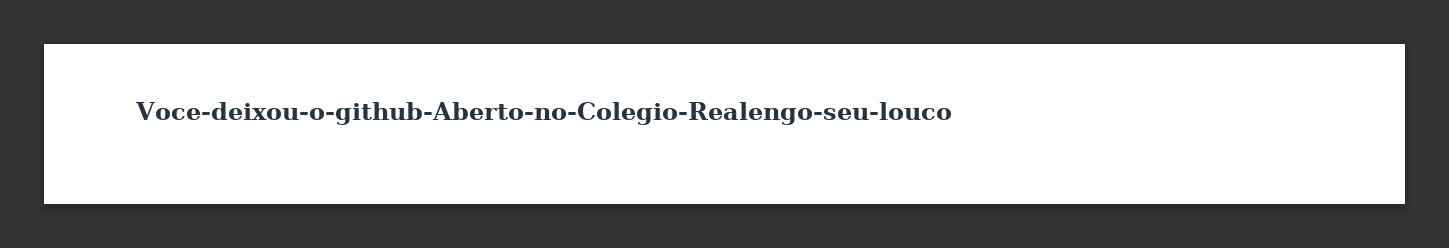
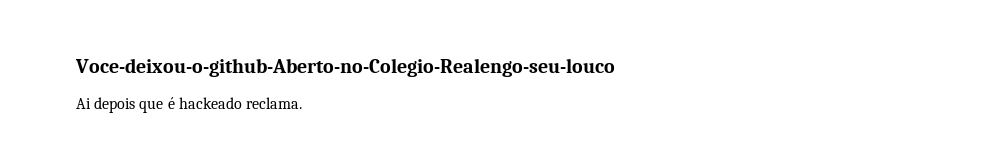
(952, 113) none -> [76,97,302,113] // Ai depois que é hackeado reclama.

